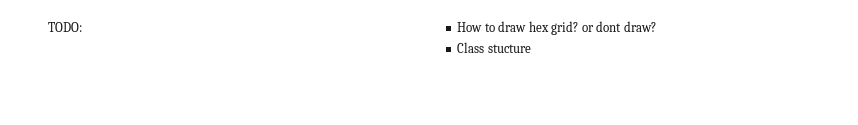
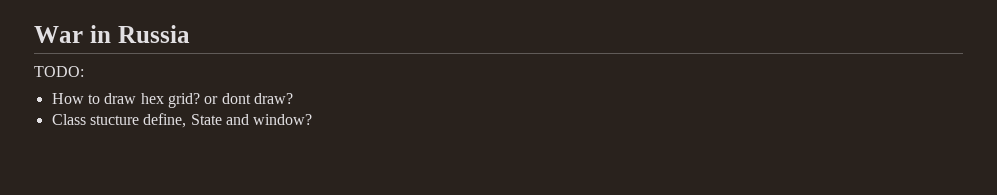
(48, 27) none -> [34,25,190,43] War in Russia //
(531, 48) none -> [143,113,313,128] define, State and window?

